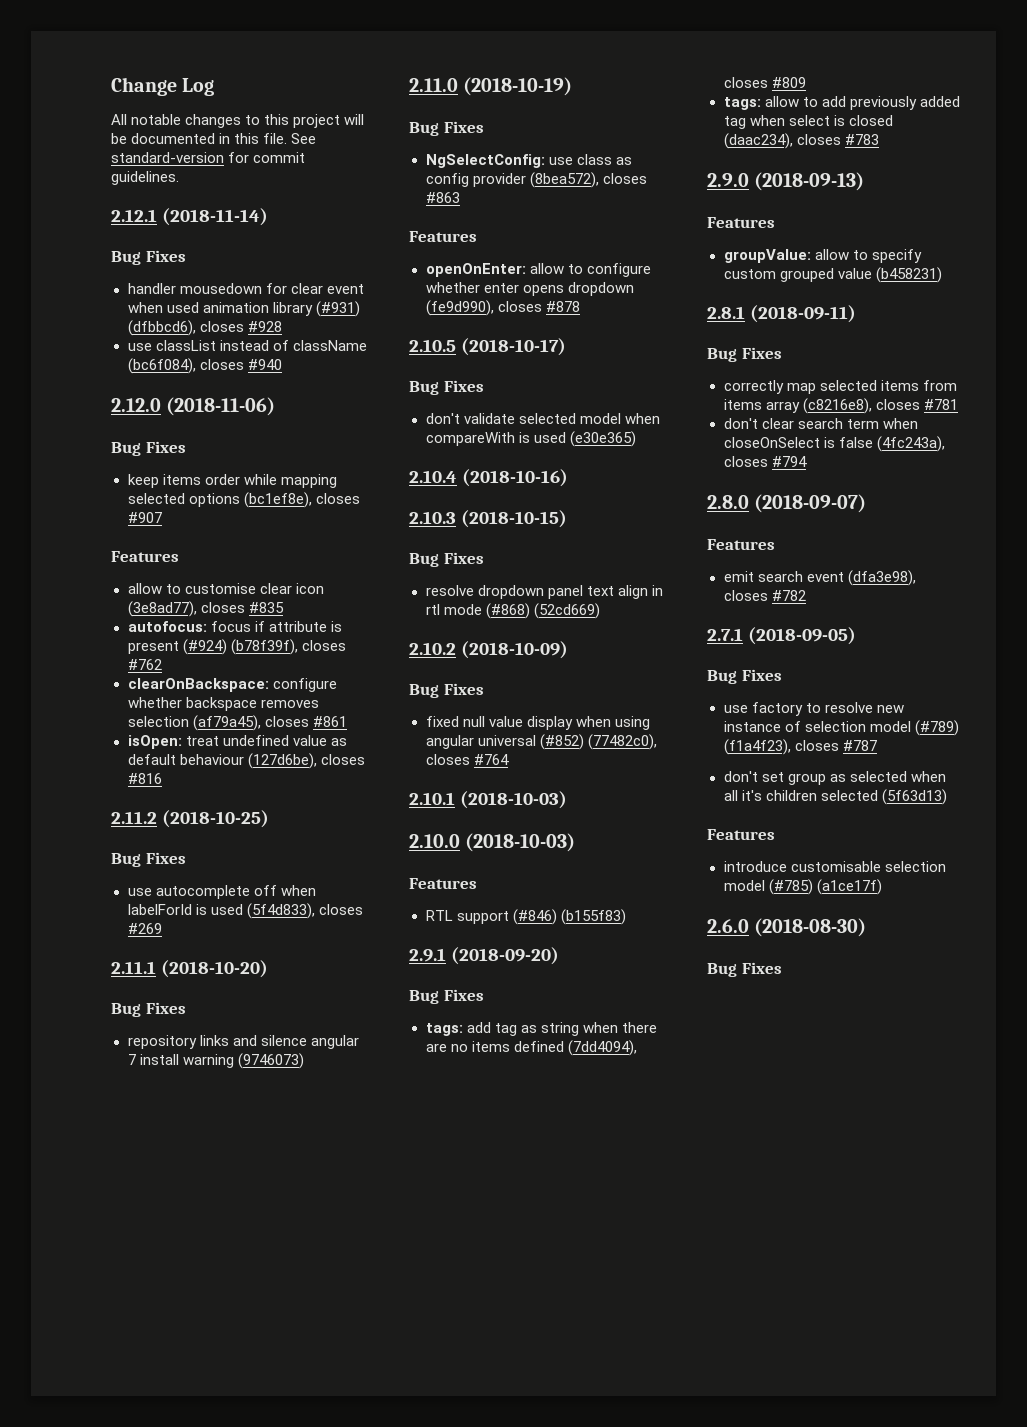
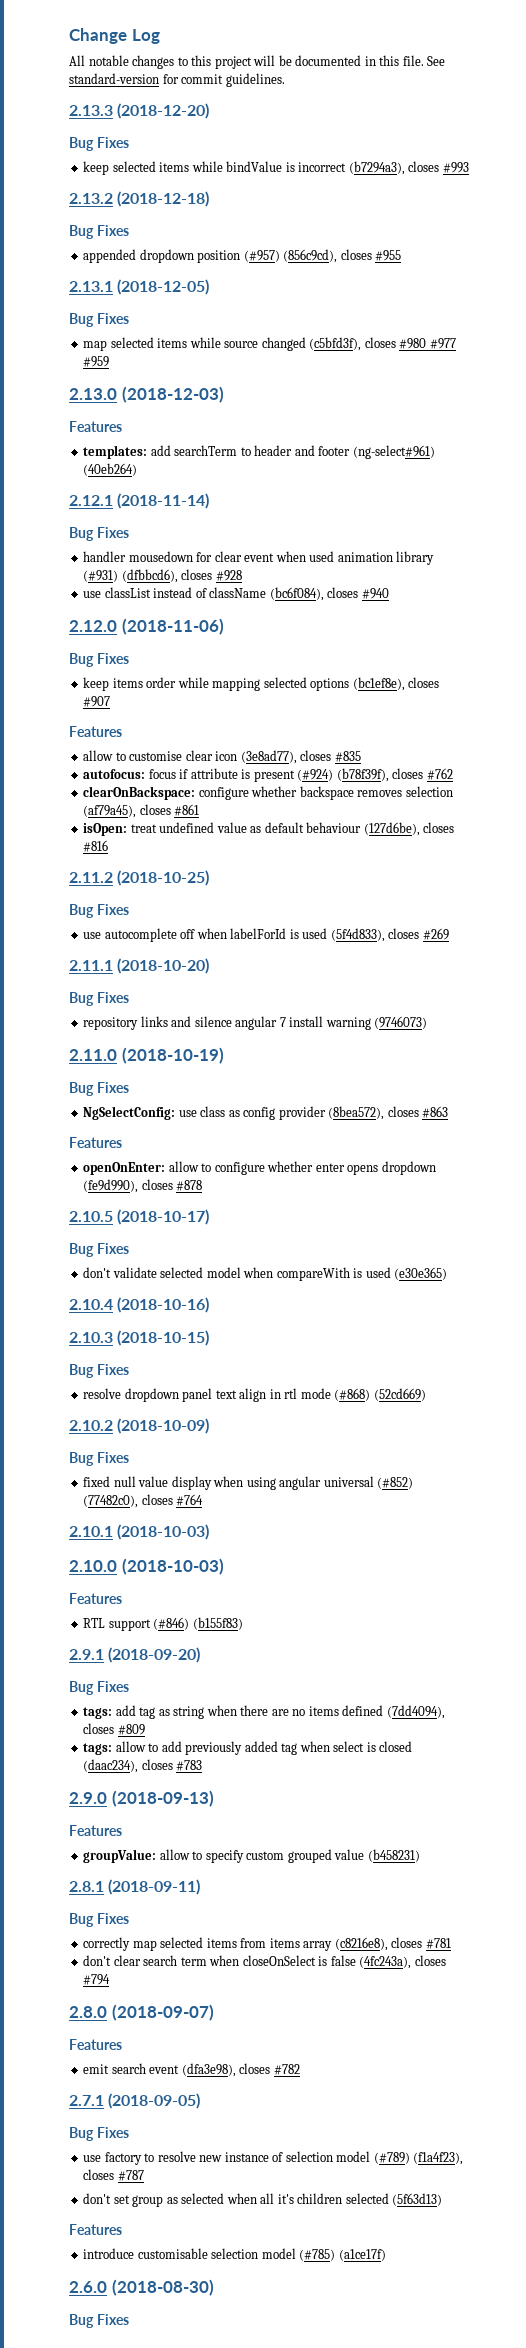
(179, 178) none -> [69,103,210,119] [69,137,129,151] [83,161,469,175] [69,191,210,207] [69,225,129,239] [83,249,402,263] [69,279,210,295] [69,313,129,327] [83,337,456,351] [83,356,110,367] [69,386,224,403] [69,421,122,432] [83,445,435,459] [83,463,138,476] // 2.13.3 (2018-12-20) // Bug Fixes // keep selected items while bindValue is incorrect (b7294a3), closes #993 // 2.13.2 (2018-12-18) // Bug Fixes // appended dropdown position (#957) (856c9cd), closes #955 // 2.13.1 (2018-12-05) // Bug Fixes // map selected items while source changed (c5bfd3f), closes #980 #977 #959 // 2.13.0 (2018-12-03) // Features // templates: add searchTerm to header and footer (ng-select#961) (40eb264)

